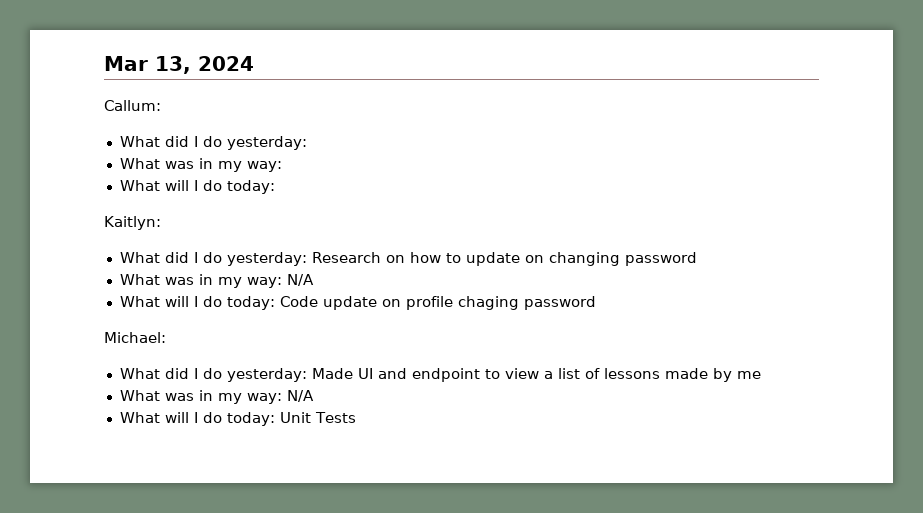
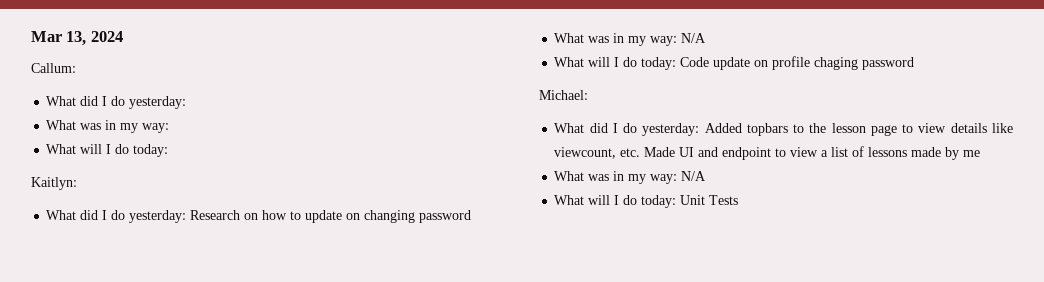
(307, 375) none -> [704,123,1014,136] [554,147,641,159] Added topbars to the lesson page to view details like viewcount, etc.

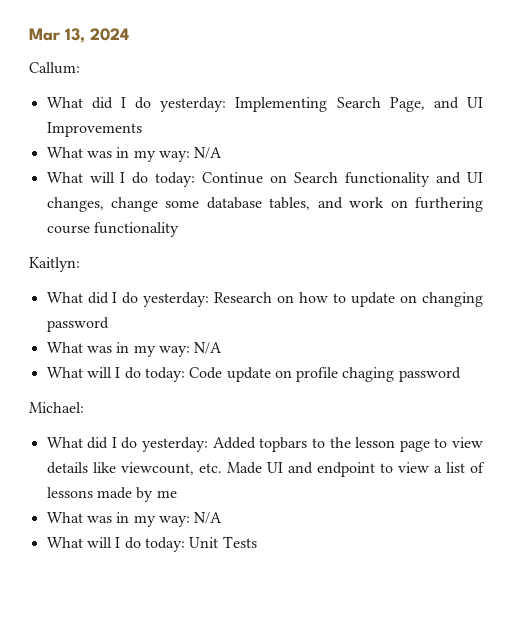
[46,120,170,133] [46,144,169,157] // What was in my way: // What will I do today: -> [235,97,484,112] [46,122,142,137] [46,147,223,162] [46,172,483,187] [46,197,484,212] [46,222,179,237] Implementing Search Page, and UI Improvements // What was in my way: N/A // What will I do today: Continue on Search functionality and UI changes, change some database tables, and work on furthering course functionality

